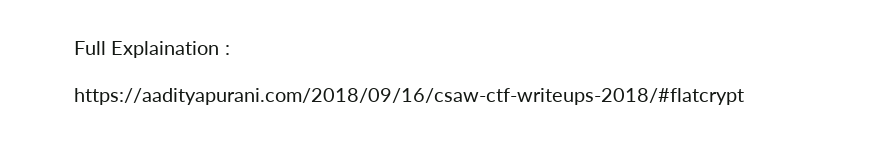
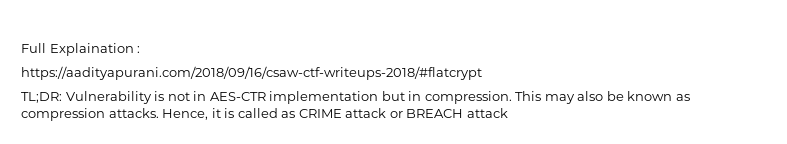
(744, 96) none -> [21,91,690,104] [21,108,508,121] // TL;DR: Vulnerability is not in AES-CTR implementation but in compression. This may also be known as compression attacks. Hence, it is called as CRIME attack or BREACH attack

